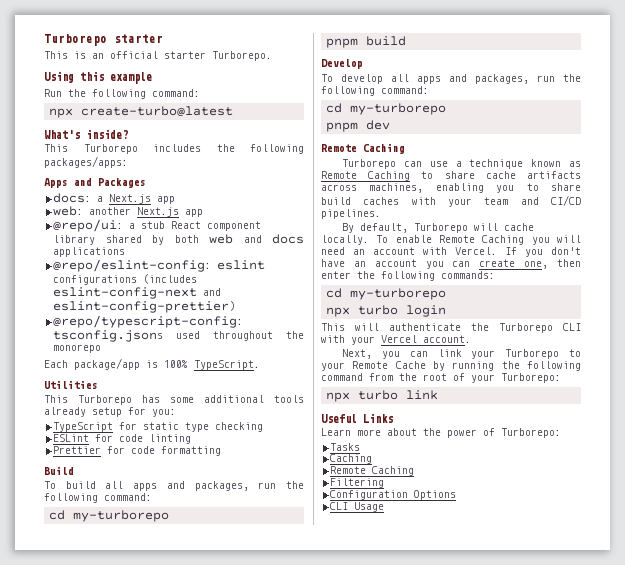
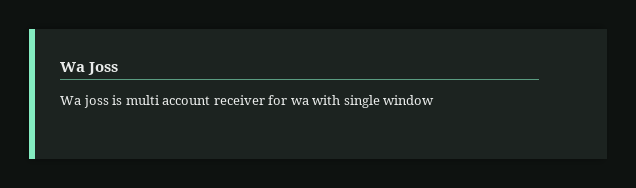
[44,34,163,46] [44,51,272,61] [44,71,152,84] [44,89,200,99] [49,106,234,118] [44,129,128,139] [44,144,304,154] [44,156,128,168] [44,178,146,188] [53,193,176,204] [53,206,204,217] [53,219,262,232] [53,234,304,245] [53,247,126,257] [53,259,266,272] [53,274,198,285] [53,287,222,299] [53,301,236,313] [53,315,244,328] [53,330,304,342] [53,344,102,353] [44,358,260,370] [44,380,98,389] [44,395,304,405] [44,407,176,417] [53,422,264,432] [53,434,192,444] [53,446,222,456] [44,466,74,475] [44,481,304,491] [44,493,152,503] [49,510,170,522] [326,36,407,48] [321,59,363,69] [321,74,581,84] [321,86,429,96] [326,103,447,115] [326,120,391,132] [321,143,405,154] [342,159,581,169] [321,171,581,181] [321,183,581,193] [321,195,581,207] [321,209,381,219] [342,223,535,233] [321,235,581,245] [321,247,581,257] [321,259,581,269] [321,271,495,281] [326,288,447,300] [326,305,447,317] [321,323,581,333] [321,335,471,345] [342,349,581,359] [321,361,581,371] [321,373,561,383] [326,390,439,402] [321,413,393,423] [321,428,561,438] [330,443,361,451] [330,454,373,464] [330,466,415,476] [330,478,385,488] [330,490,457,500] [330,502,385,512] Turborepo starter // This is an official starter Turborepo. // Using this example // Run the following command: // npx create-turbo@latest // What's inside? // This Turborepo includes the following packages/apps: // Apps and Packages // docs: a Next.js app // web: another Next.js app // @repo/ui: a stub React component library shared by both web and docs applications // @repo/eslint-config: eslint configurations (includes eslint-config-next and eslint-config-prettier) // @repo/typescript-config: tsconfig.jsons used throughout the monorepo // Each package/app is 100% TypeScript. // Utilities // This Turborepo has some additional tools already setup for you: // TypeScript for static type checking // ESLint for code linting // Prettier for code formatting // Build // To build all apps and packages, run the following command: // cd my-turborepo // pnpm build // Develop // To develop all apps and packages, run the following command: // cd my-turborepo // pnpm dev // Remote Caching // Turborepo can use a technique known as Remote Caching to share cache artifacts across machines, enabling you to share build caches with your team and CI/CD pipelines. // By default, Turborepo will cache locally. To enable Remote Caching you will need an account with Vercel. If you don't have an account you can create one, then enter the following commands: // cd my-turborepo // npx turbo login // This will authenticate the Turborepo CLI with your Vercel account. // Next, you can link your Turborepo to your Remote Cache by running the following command from the root of your Turborepo: // npx turbo link // Useful Links // Learn more about the power of Turborepo: // Tasks // Caching // Remote Caching // Filtering // Configuration Options // CLI Usage -> [60,62,119,75] [60,95,435,108] Wa Joss // Wa joss is multi account receiver for wa with single window

